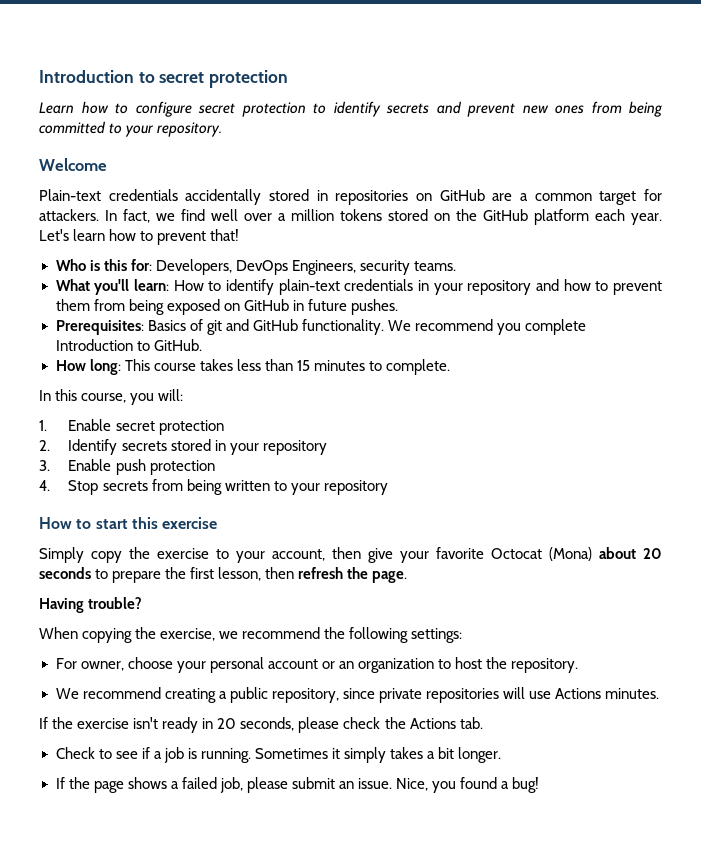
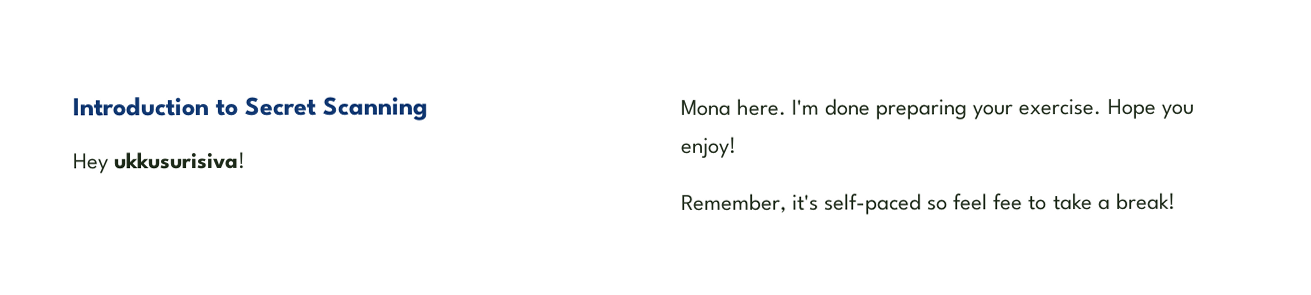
[39,70,289,88] [39,101,663,117] [39,121,223,137] [39,158,107,171] [39,189,662,205] [39,209,662,225] [39,229,240,245] [55,259,456,275] [55,279,663,295] [55,299,398,315] [55,319,587,335] [55,339,202,351] [55,359,451,375] [39,389,184,405] [39,419,224,435] [39,439,327,455] [39,459,215,475] [39,479,388,495] [39,517,218,529] [39,547,662,563] [39,567,408,583] [39,597,143,613] [39,627,463,643] [55,657,579,673] [55,687,660,703] [39,717,483,733] [55,747,502,763] [55,777,540,793] Introduction to secret protection // Learn how to configure secret protection to identify secrets and prevent new ones from being committed to your repository. // Welcome // Plain-text credentials accidentally stored in repositories on GitHub are a common target for attackers. In fact, we find well over a million tokens stored on the GitHub platform each year. Let's learn how to prevent that! // Who is this for: Developers, DevOps Engineers, security teams. // What you'll learn: How to identify plain-text credentials in your repository and how to prevent them from being exposed on GitHub in future pushes. // Prerequisites: Basics of git and GitHub functionality. We recommend you complete Introduction to GitHub. // How long: This course takes less than 15 minutes to complete. // In this course, you will: // 1. Enable secret protection // 2. Identify secrets stored in your repository // 3. Enable push protection // 4. Stop secrets from being written to your repository // How to start this exercise // Simply copy the exercise to your account, then give your favorite Octocat (Mona) about 20 seconds to prepare the first lesson, then refresh the page. // Having trouble? // When copying the exercise, we recommend the following settings: // For owner, choose your personal account or an organization to host the repository. // We recommend creating a public repository, since private repositories will use Actions minutes. // If the exercise isn't ready in 20 seconds, please check the Actions tab. // Check to see if a job is running. Sometimes it simply takes a bit longer. // If the page shows a failed job, please submit an issue. Nice, you found a bug! -> [72,96,429,121] [73,151,247,174] [680,98,1194,120] [680,136,737,158] [681,192,1176,215] Introduction to Secret Scanning // Hey ukkusurisiva! // Mona here. I'm done preparing your exercise. Hope you enjoy! // Remember, it's self-paced so feel fee to take a break!

